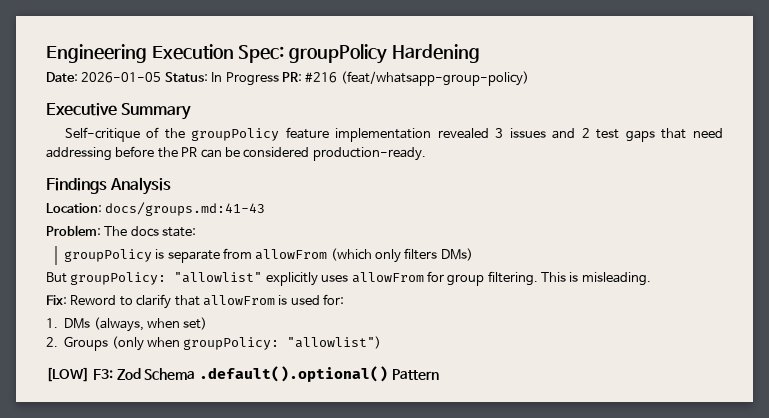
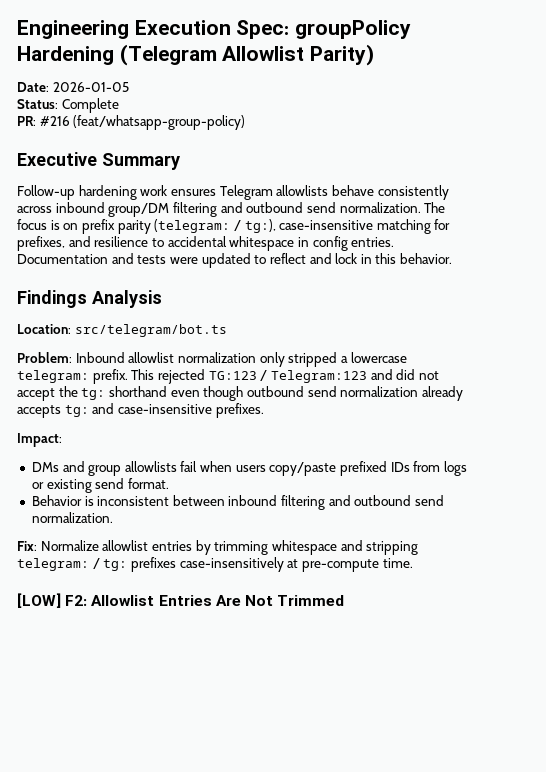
(480, 53) none -> [119,44,375,66] (Telegram Allowlist Parity)
[164,72,279,86] Status: In Progress -> [17,98,119,113] // Status: Complete //
[64,127,723,142] [46,146,426,161] Self-critique of the groupPolicy feature implementation revealed 3 issues and 2 test gaps that need addressing before the PR can be considered production-ready. -> [17,185,449,200] [17,202,446,217] [17,219,451,234] [17,236,395,251] [17,253,453,268] Follow-up hardening work ensures Telegram allowlists behave consistently across inbound group/DM filtering and outbound send normalization. The focus is on prefix parity (telegram: / tg:), case-insensitive matching for prefixes, and resilience to accidental whitespace in config entries. Documentation and tests were updated to reflect and lock in this behavior.
[105,202,266,216] docs/groups.md:41-43 -> [74,324,227,337] src/telegram/bot.ts
[104,226,197,237] [63,248,473,263] [46,271,651,286] [46,294,344,309] [46,317,208,332] [46,336,382,351] [46,366,439,382] The docs state: // groupPolicy is separate from allowFrom (which only filters DMs) // But groupPolicy: "allowlist" explicitly uses allowFrom for group filtering. This is misleading. // Fix: Reword to clarify that allowFrom is used for: // 1. DMs (always, when set) // 2. Groups (only when groupPolicy: "allowlist") // [LOW] F3: Zod Schema .default().optional() Pattern -> [75,352,407,367] [17,369,439,384] [17,386,463,401] [17,403,264,418] [17,433,62,447] [31,461,467,476] [31,478,169,493] [31,495,445,510] [31,512,113,523] [17,540,419,555] [17,557,413,572] [17,593,345,608] Inbound allowlist normalization only stripped a lowercase telegram: prefix. This rejected TG:123 / Telegram:123 and did not accept the tg: shorthand even though outbound send normalization already accepts tg: and case-insensitive prefixes. // Impact: // DMs and group allowlists fail when users copy/paste prefixed IDs from logs or existing send format. // Behavior is inconsistent between inbound filtering and outbound send normalization. // Fix: Normalize allowlist entries by trimming whitespace and stripping telegram: / tg: prefixes case-insensitively at pre-compute time. // [LOW] F2: Allowlist Entries Are Not Trimmed

